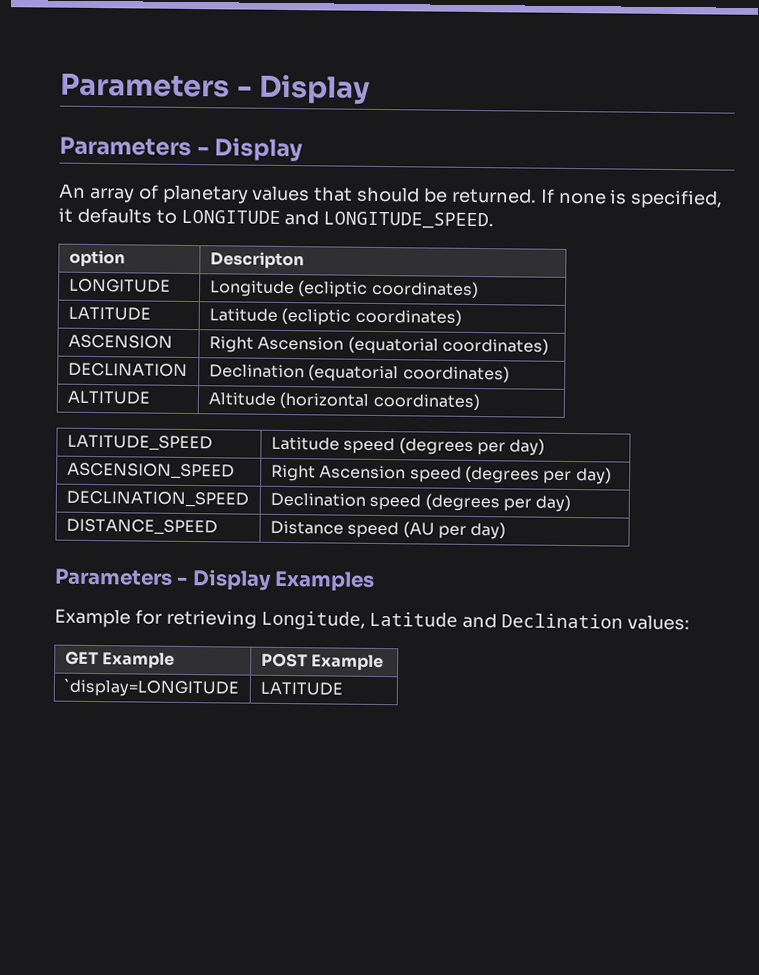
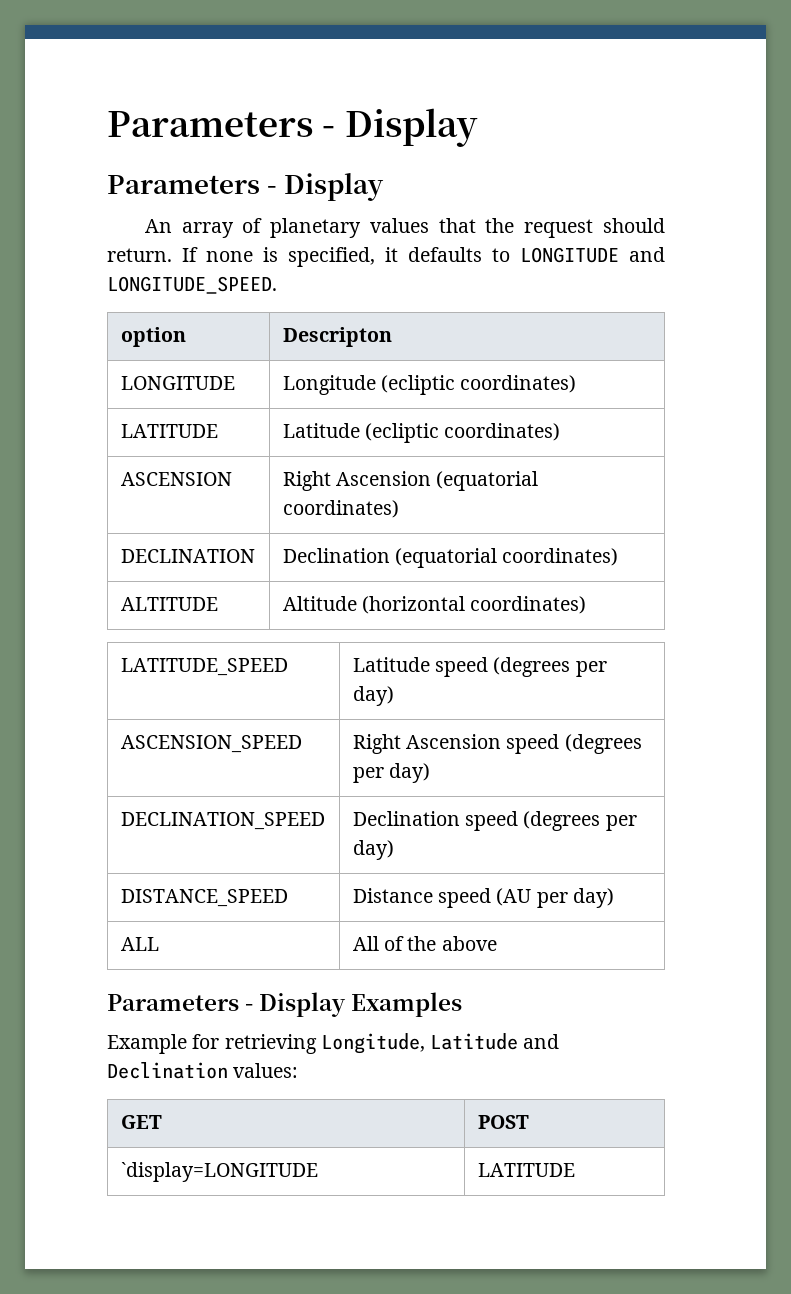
[356,186,537,204] should be returned. -> [485,218,666,238] [107,248,172,262] the request should return.
(507, 530) none -> [120,937,159,951] [352,936,497,951] // ALL | All of the above
[102,652,176,669] Example -> (162, 1122) none
[311,654,385,672] Example -> (529, 1122) none

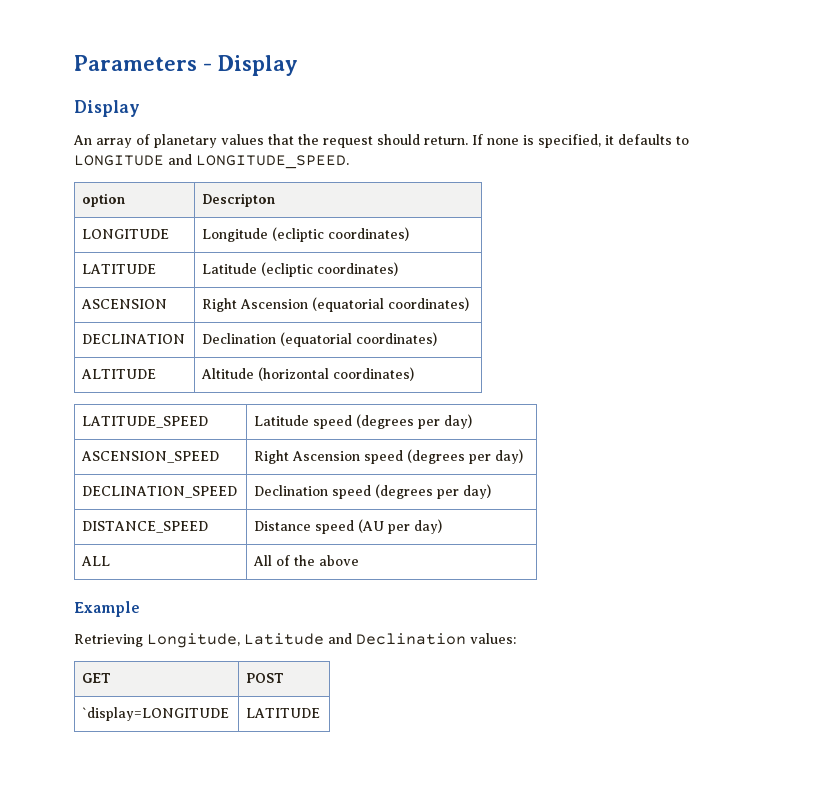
[107,108,478,147] [107,175,278,194] Parameters - Display // Parameters - -> [74,55,298,76] Parameters - Display //
[107,992,463,1017] [107,1034,317,1054] Parameters - Display Examples // Example for retrieving -> [74,601,140,617] [74,634,143,647] Example // Retrieving

